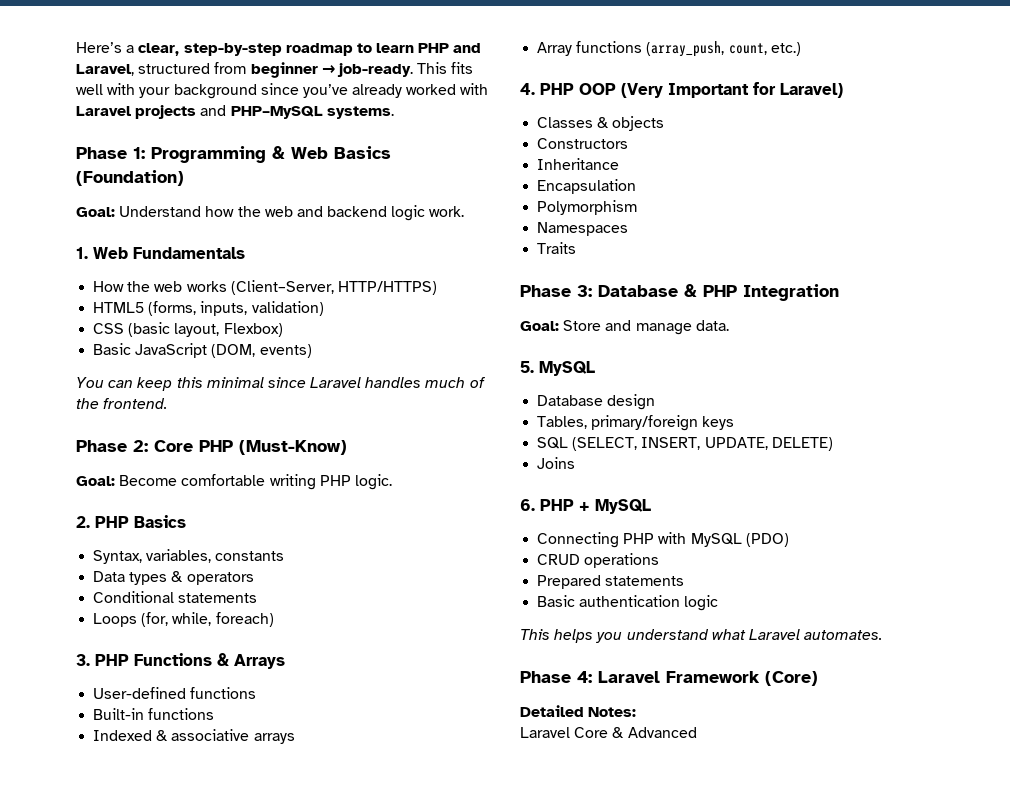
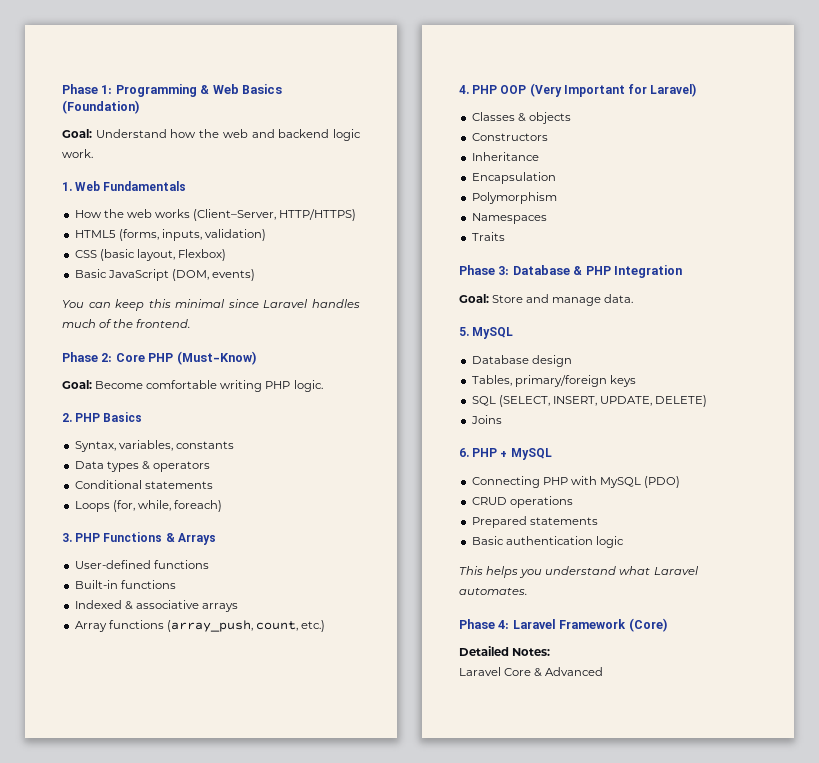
[76,42,482,56] [76,62,474,78] [76,83,489,99] [76,105,394,119] Here’s a clear, step-by-step roadmap to learn PHP and Laravel, structured from beginner → job-ready. This fits well with your background since you’ve already worked with Laravel projects and PHP–MySQL systems. // -> (62, 89) none

